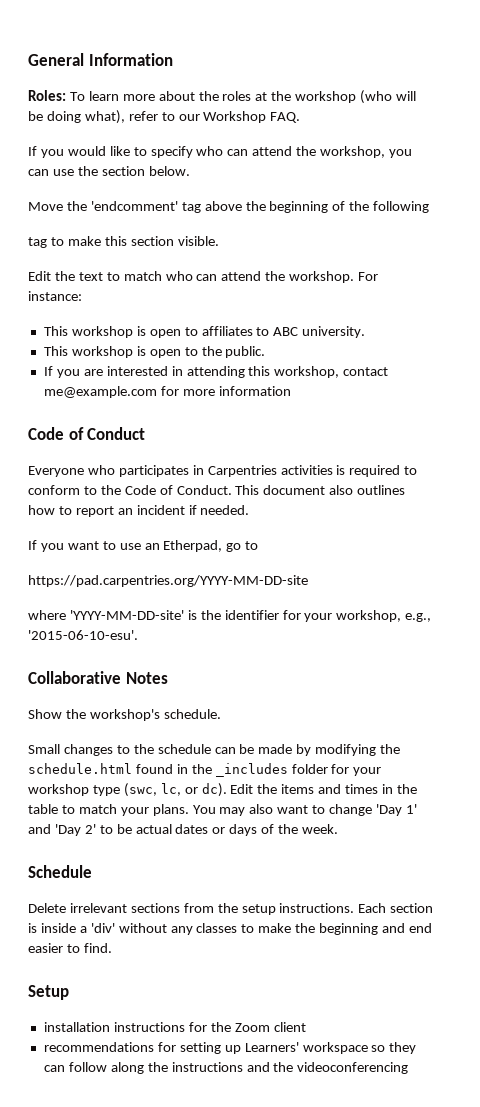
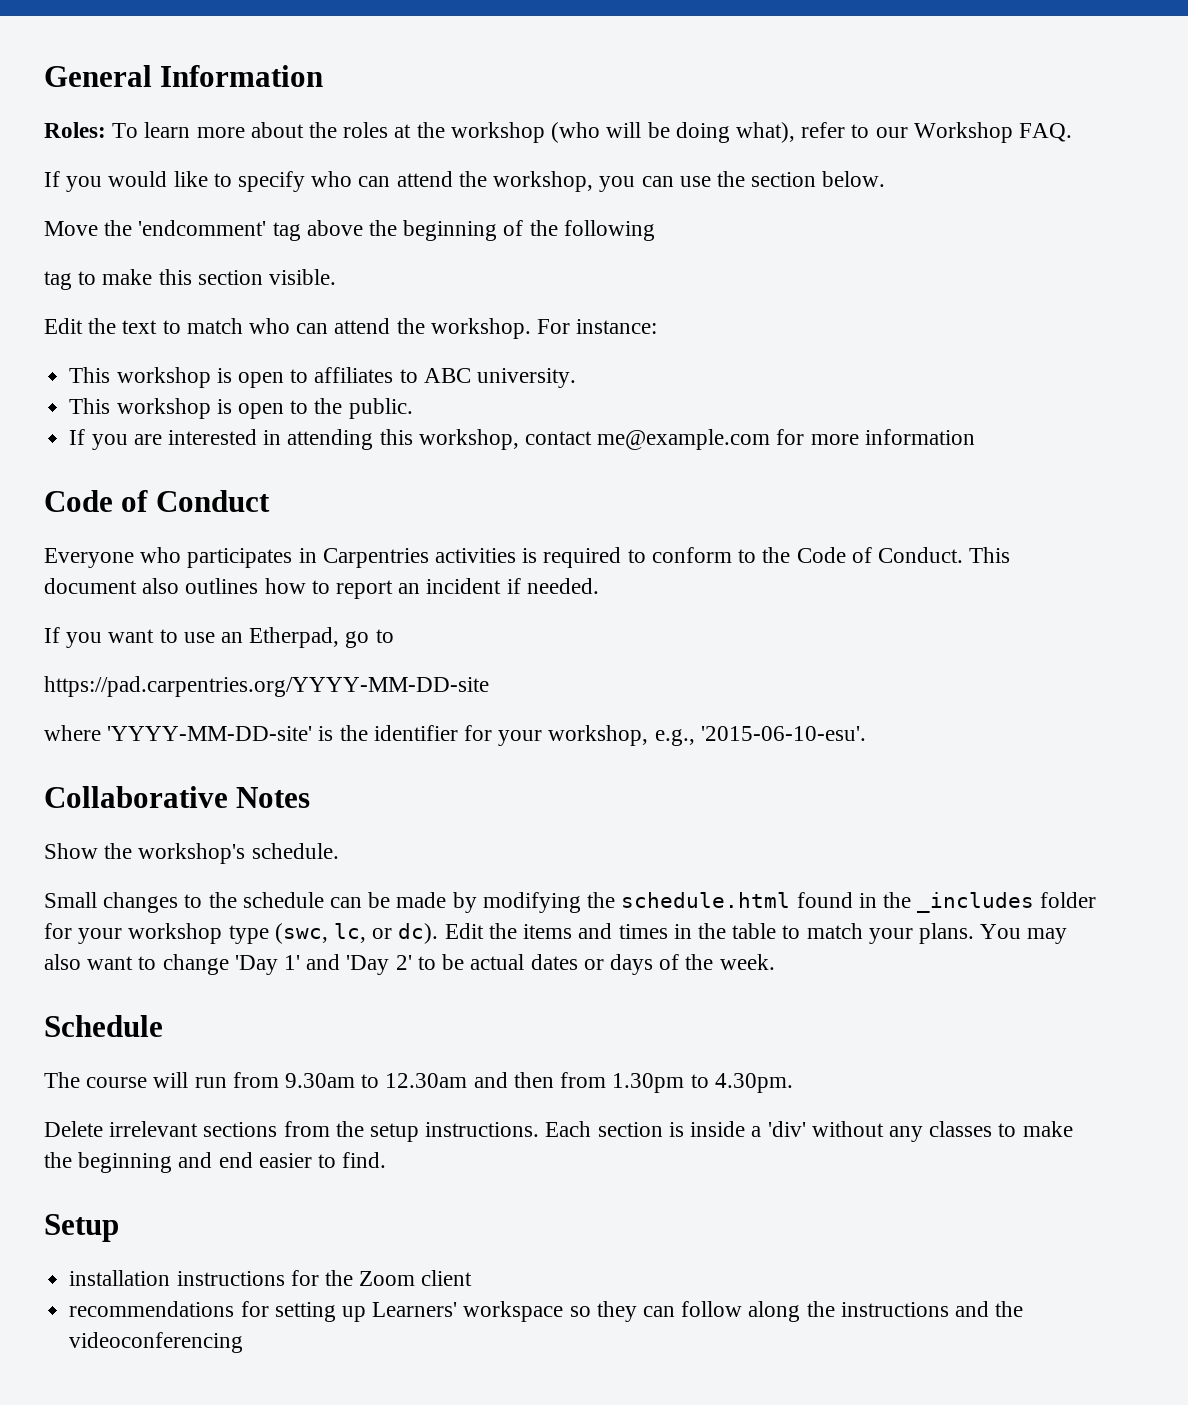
(92, 871) none -> [44,1072,793,1093] // The course will run from 9.30am to 12.30am and then from 1.30pm to 4.30pm.

